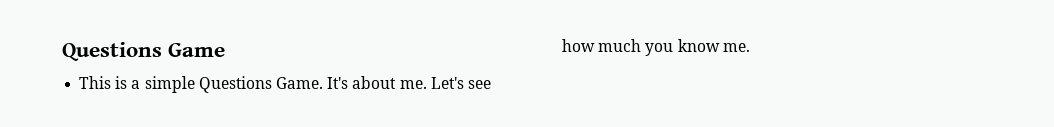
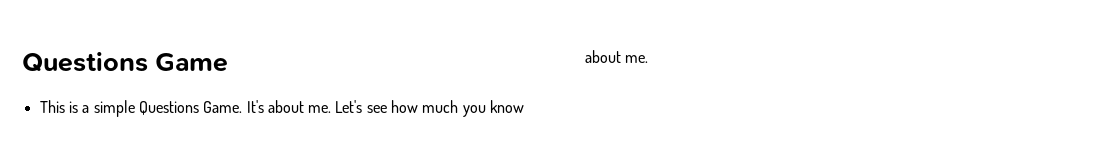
(720, 45) none -> [584,50,621,63] about

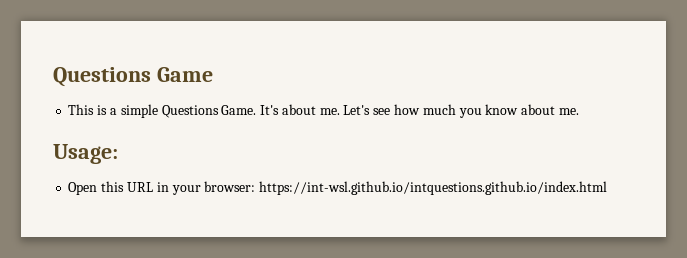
(648, 59) none -> [53,144,118,164] [68,181,608,195] // Usage: // Open this URL in your browser: https://int-wsl.github.io/intquestions.github.io/index.html

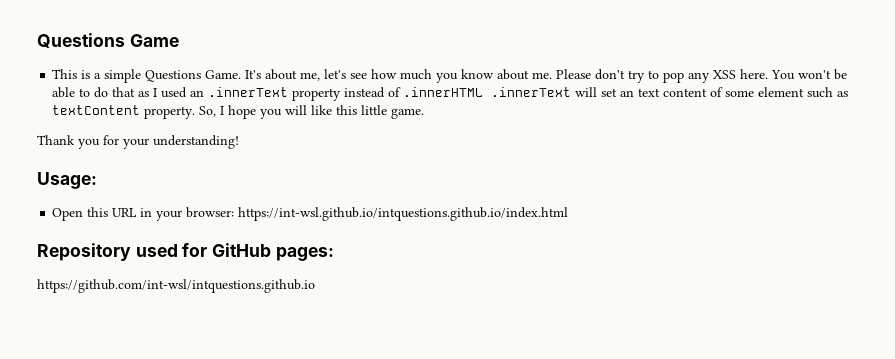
[319,105,371,115] me. Let's -> [300,69,347,81] me, let's
(579, 111) none -> [556,69,848,83] [52,87,849,101] [52,105,425,119] [37,135,239,149] Please don't try to pop any XSS here. You won't be able to do that as I used an .innerText property instead of .innerHTML .innerText will set an text content of some element such as textContent property. So, I hope you will like this little game. // Thank you for your understanding!
(608, 188) none -> [37,243,334,261] [37,279,315,293] // Repository used for GitHub pages: // https://github.com/int-wsl/intquestions.github.io

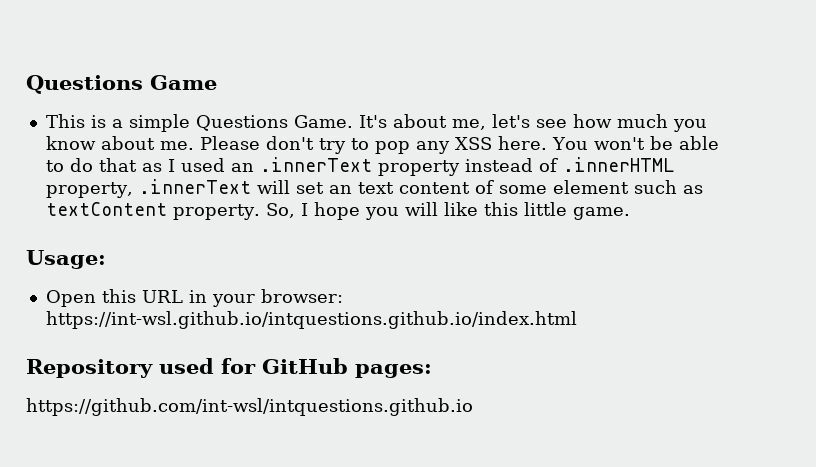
(484, 92) none -> [45,182,133,198] property,
[37,135,239,149] // Thank you for your understanding! -> (630, 213) none

